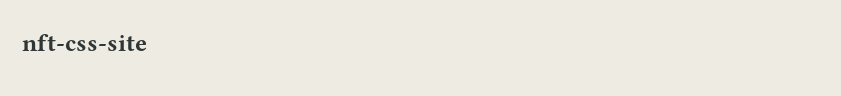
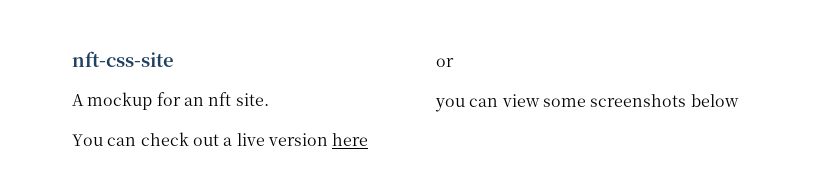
(147, 42) none -> [72,92,269,110] [72,132,369,146] [436,58,454,67] [435,94,739,112] // A mockup for an nft site. // You can check out a live version here // or // you can view some screenshots below

